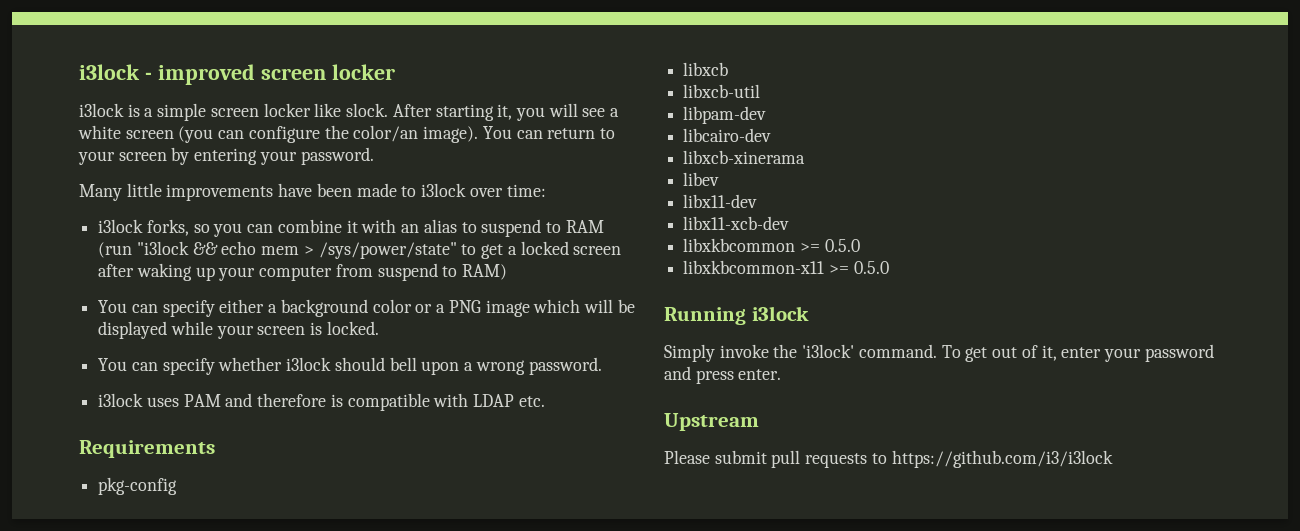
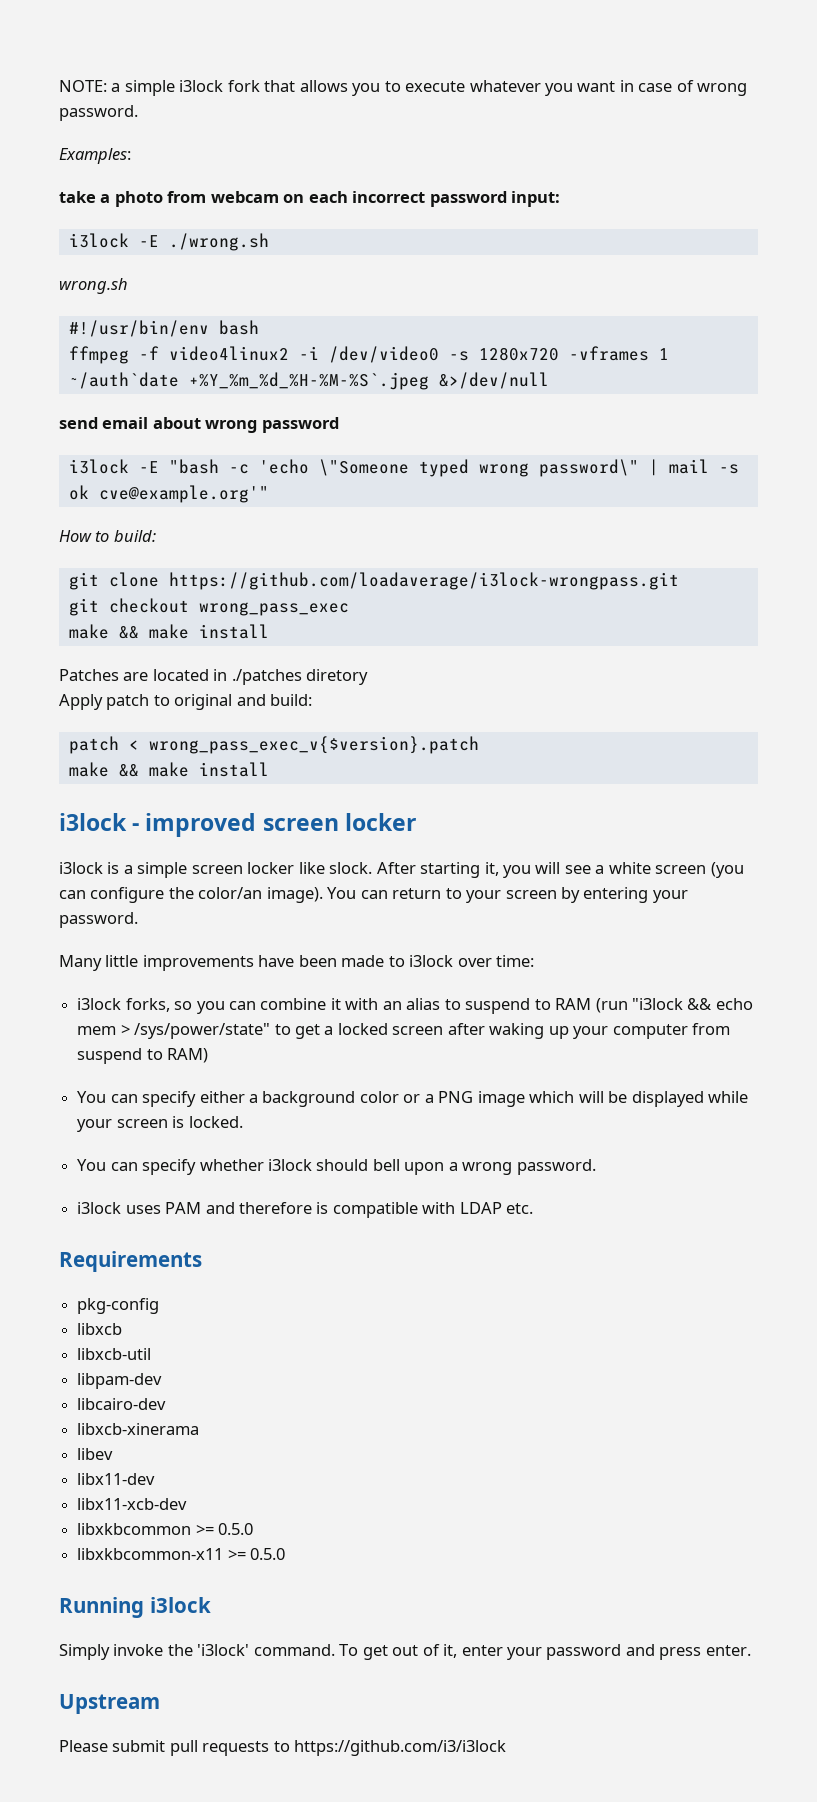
(79, 72) none -> [59,80,748,96] [59,105,138,121] [59,148,131,164] [59,191,561,207] [68,233,269,251] [59,278,128,294] [68,320,259,337] [68,346,669,364] [68,372,549,390] [59,417,339,433] [68,459,739,477] [68,485,269,503] [59,530,156,542] [68,572,679,590] [68,598,349,616] [68,624,269,639] [59,669,369,685] [59,694,313,710] [68,736,479,754] [68,762,269,777] NOTE: a simple i3lock fork that allows you to execute whatever you want in case of wrong password. // Examples: // take a photo from webcam on each incorrect password input: // i3lock -E ./wrong.sh // wrong.sh // #!/usr/bin/env bash // ffmpeg -f video4linux2 -i /dev/video0 -s 1280x720 -vframes 1 ~/auth`date +%Y_%m_%d_%H-%M-%S`.jpeg &>/dev/null // send email about wrong password // i3lock -E "bash -c 'echo \"Someone typed wrong password\" | mail -s ok cve@example.org'" // How to build: // git clone https://github.com/loadaverage/i3lock-wrongpass.git // git checkout wrong_pass_exec // make && make install // Patches are located in ./patches diretory // Apply patch to original and build: // patch < wrong_pass_exec_v{$version}.patch // make && make install //

